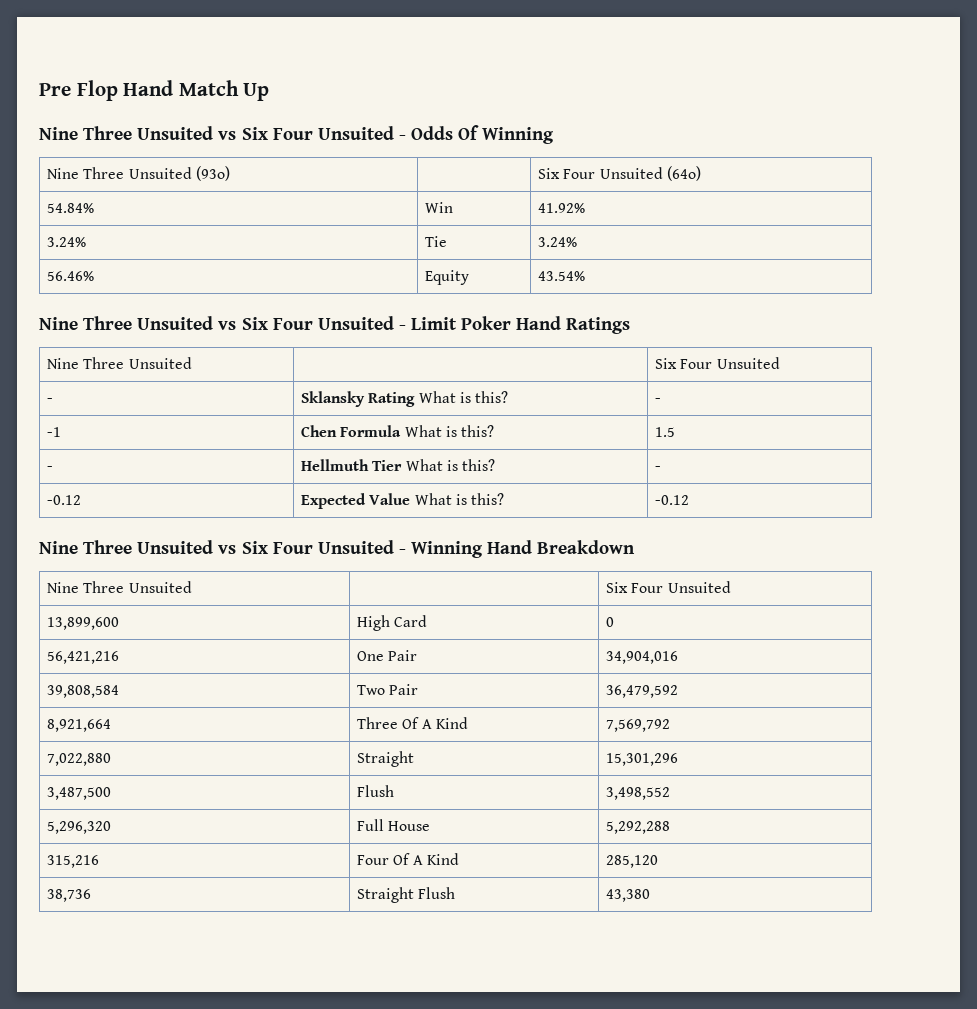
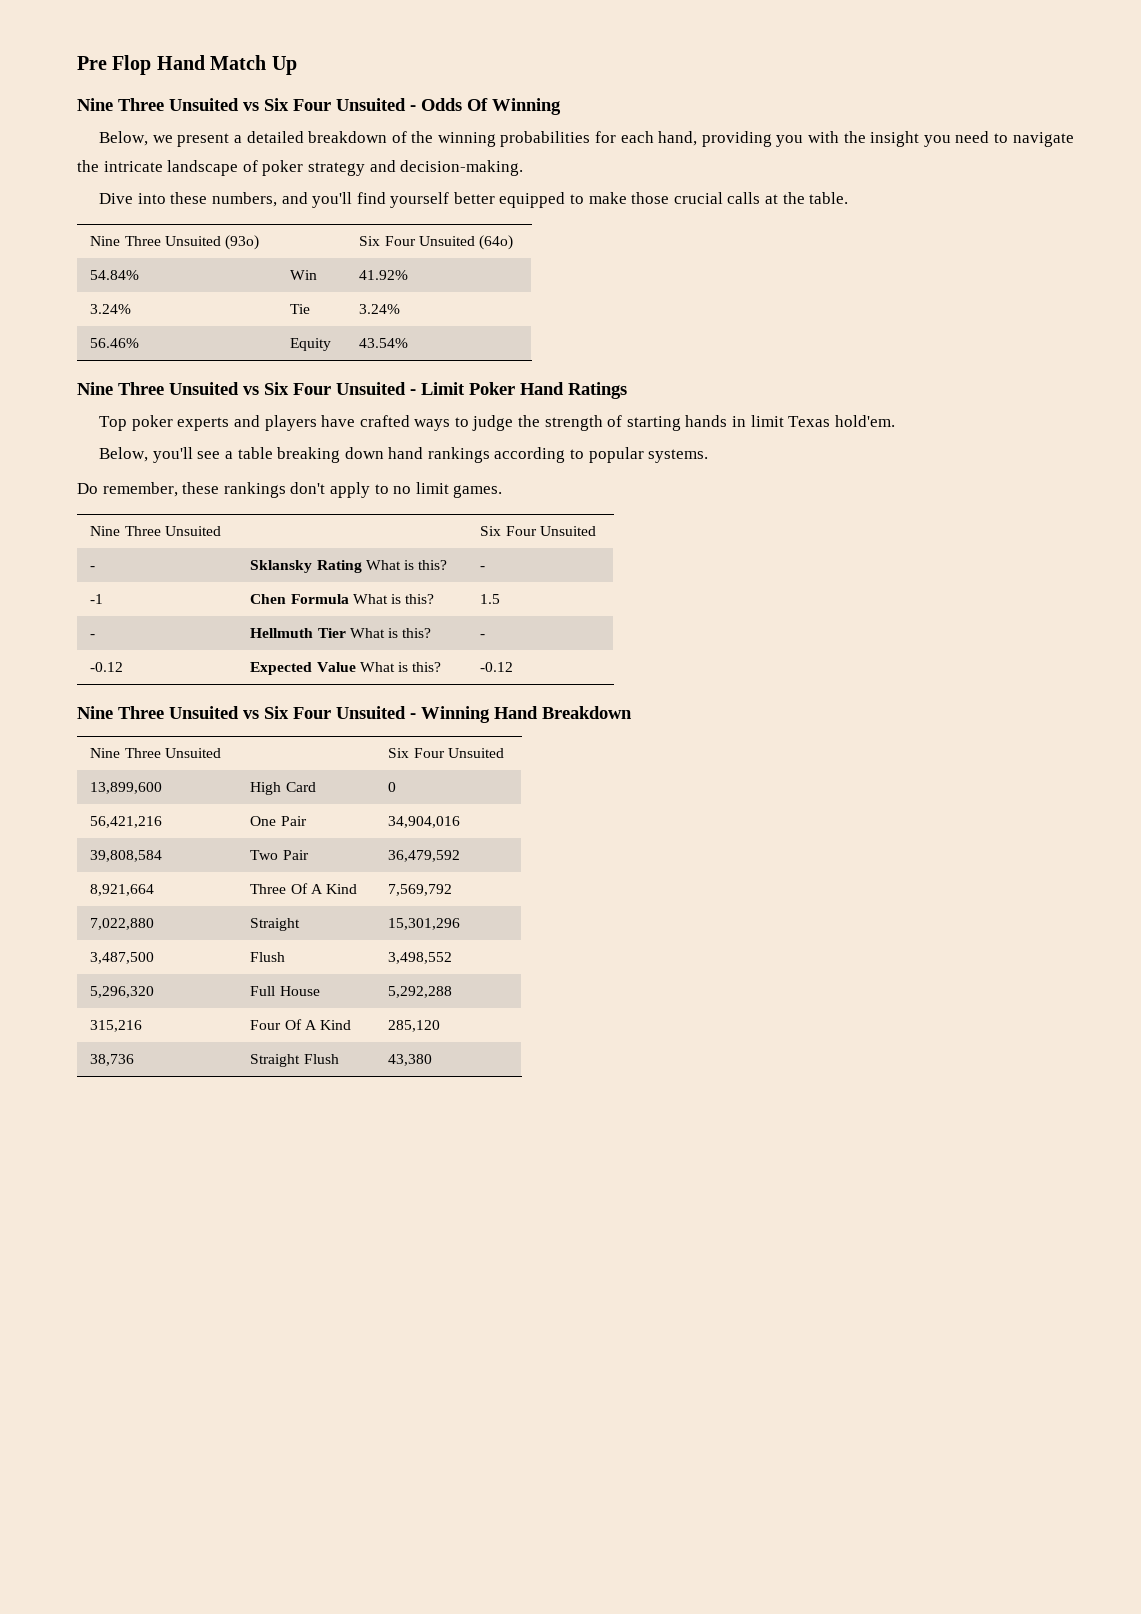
(555, 135) none -> [99,131,1074,147] [77,160,524,176] [99,192,849,208] // Below, we present a detailed breakdown of the winning probabilities for each hand, providing you with the insight you need to navigate the intricate landscape of poker strategy and decision-making. // Dive into these numbers, and you'll find yourself better equipped to make those crucial calls at the table.
(631, 325) none -> [99,415,895,431] [99,447,709,463] [77,482,503,498] // Top poker experts and players have crafted ways to judge the strength of starting hands in limit Texas hold'em. // Below, you'll see a table breaking down hand rankings according to popular systems. // Do remember, these rankings don't apply to no limit games.

